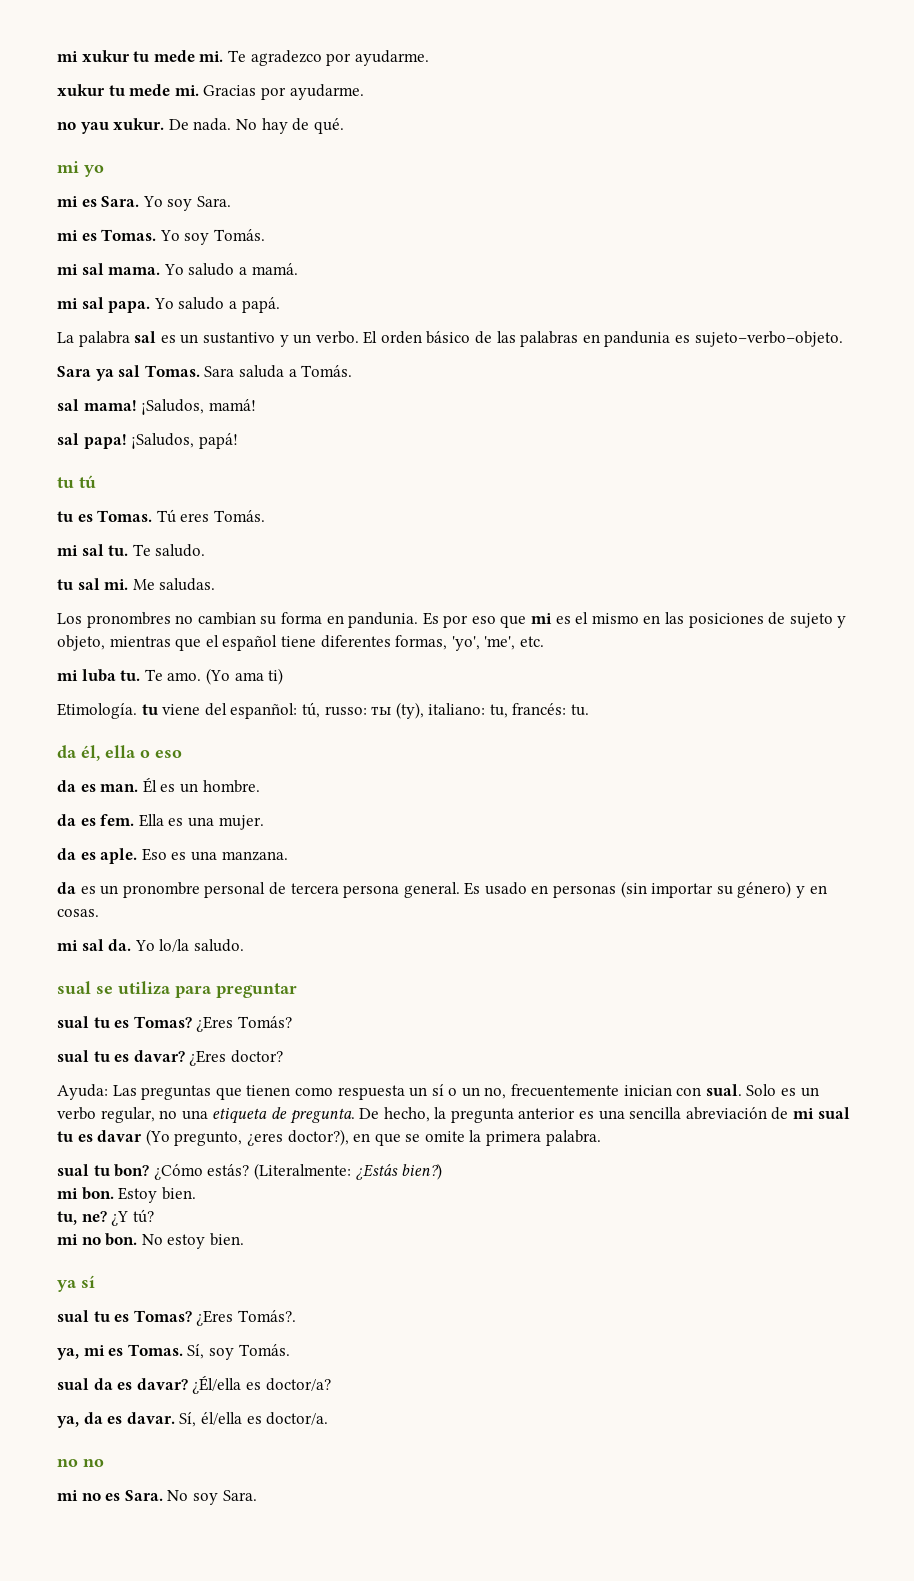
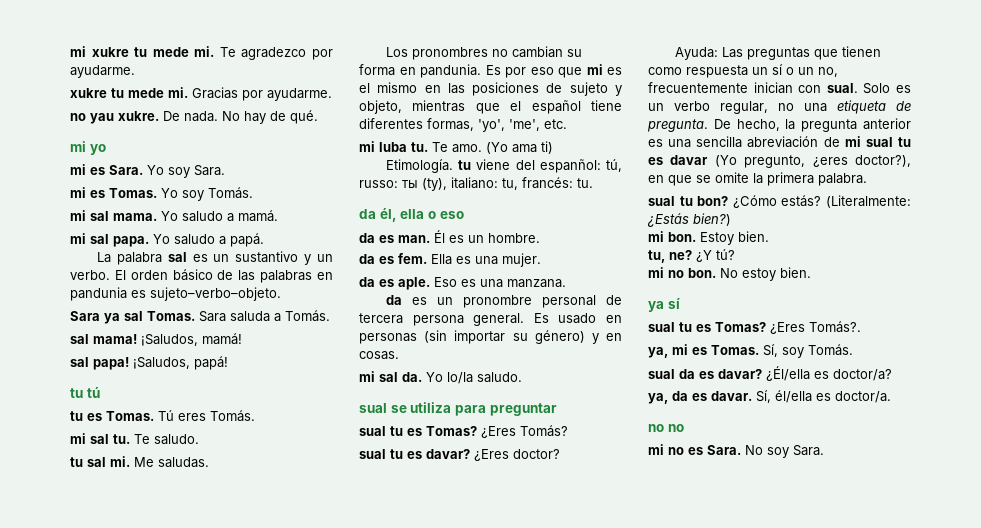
[57,50,130,62] mi xukur -> [70,46,129,57] mi xukre
[57,84,105,96] xukur -> [70,88,107,98] xukre
[113,118,165,130] xukur. -> [118,111,159,121] xukre.

